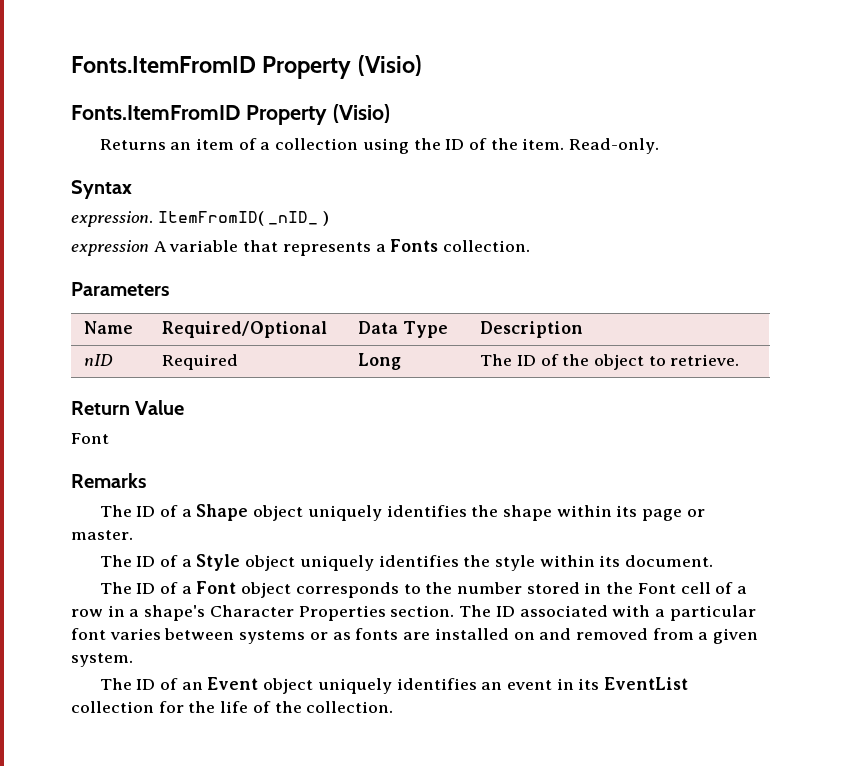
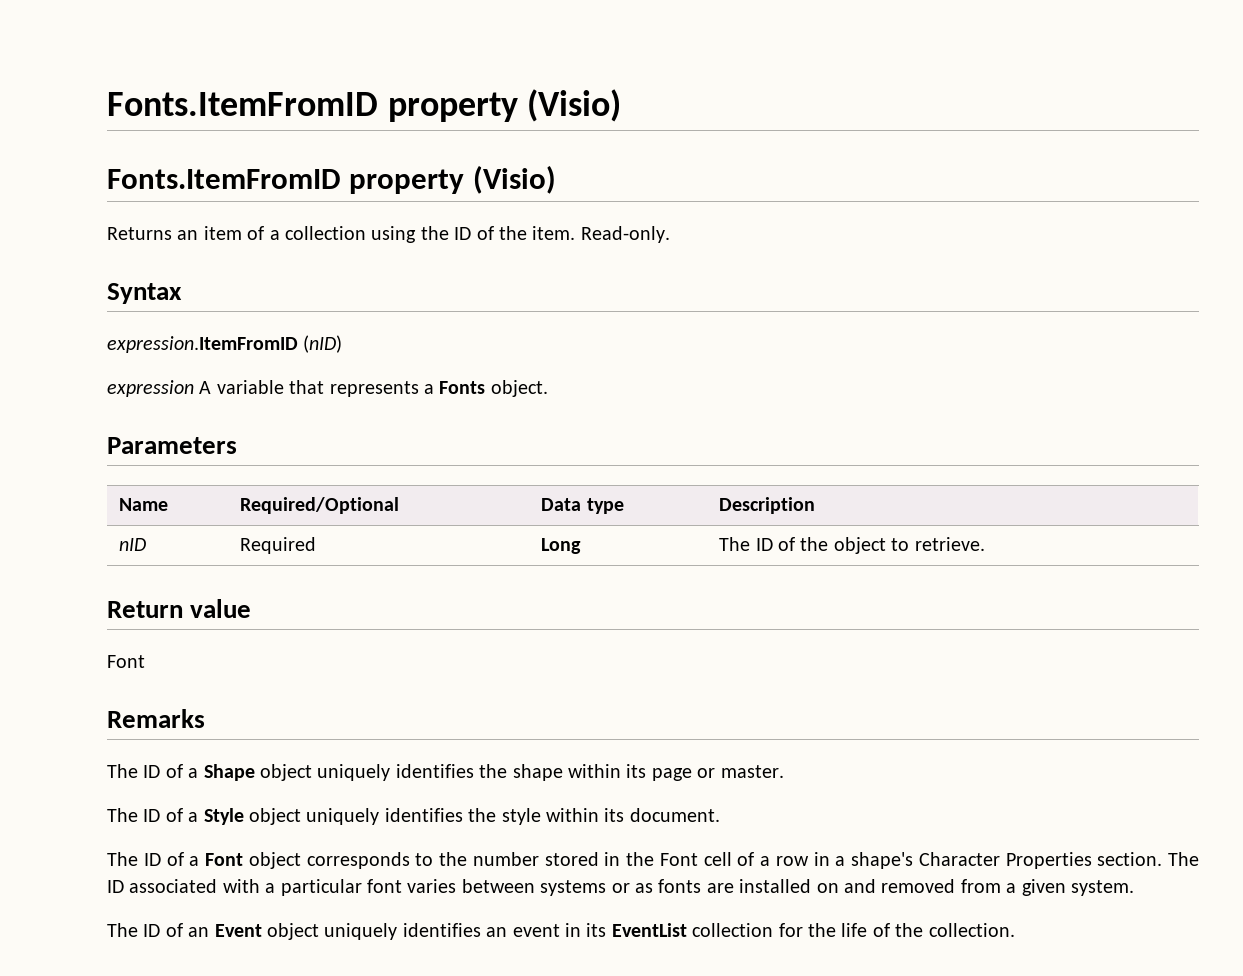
[71,56,352,79] Fonts.ItemFromID Property -> [107,92,518,122] Fonts.ItemFromID property
[245,105,327,125] Property -> [349,169,465,194] property
[71,211,330,227] expression. ItemFromID( _nID_ ) -> [107,335,343,353] expression.ItemFromID (nID)
[443,240,531,252] collection. -> [490,380,548,397] object.
[402,321,448,338] Type -> [586,498,624,514] type
[135,400,185,415] Value -> [190,599,252,618] value

